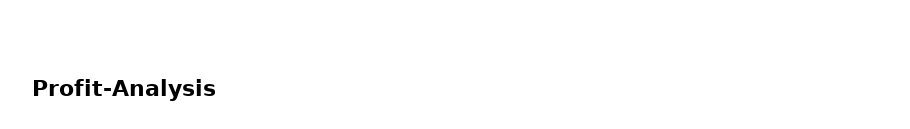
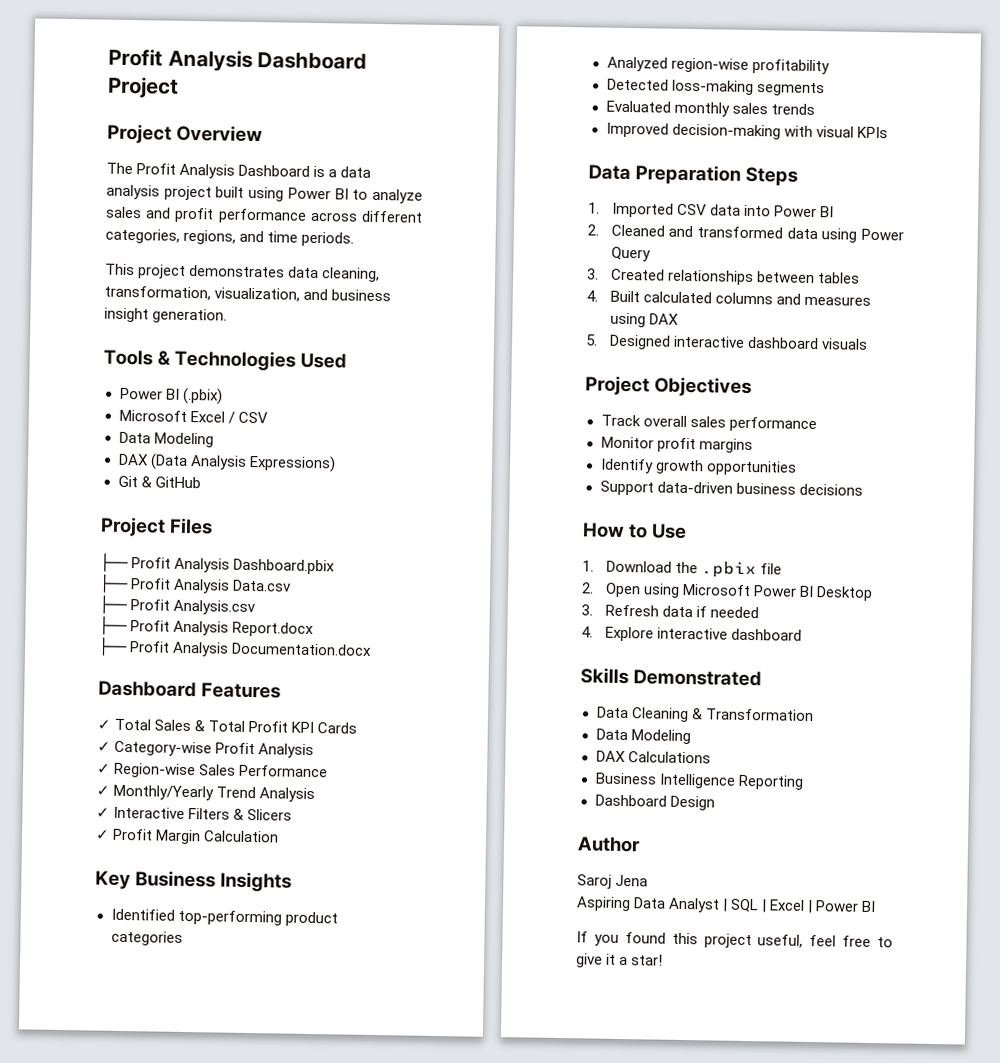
[32,79,216,101] Profit-Analysis -> [108,48,368,72] [107,76,179,99] [107,123,264,144] [106,162,372,179] [106,184,424,204] [105,206,423,224] [105,228,355,247] [105,263,381,283] [104,285,392,302] [104,307,228,324] [103,349,348,371] [119,387,223,405] [118,409,268,424] [118,431,214,448] [118,453,336,473] [117,475,201,489] [100,516,214,537] [100,552,336,575] [99,573,292,594] [99,594,256,616] [99,615,315,638] [98,636,373,657] [98,680,282,699] [97,718,358,734] [97,740,315,759] [97,762,329,779] [96,784,316,803] [96,806,293,821] [96,828,280,845] [95,870,293,892] [110,908,338,927] [110,930,183,946] [606,56,830,75] [606,78,825,97] [605,100,815,117] [605,122,888,140] [588,164,799,186] [588,202,834,218] [587,224,904,243] [610,246,651,262] [587,268,860,286] [586,290,871,306] [609,312,679,328] [585,334,868,350] [585,375,753,398] [600,414,817,433] [600,436,753,454] [599,458,797,476] [599,480,863,496] [582,522,688,540] [582,560,782,579] [582,582,873,601] [581,604,759,619] [581,626,802,642] [580,667,763,687] [596,706,814,723] [595,728,691,745] [595,750,711,764] [594,772,804,790] [594,794,715,811] [577,836,641,853] [577,874,649,889] [576,896,877,914] [576,931,893,949] [576,953,664,968] Profit Analysis Dashboard Project // Project Overview // The Profit Analysis Dashboard is a data analysis project built using Power BI to analyze sales and profit performance across different categories, regions, and time periods. // This project demonstrates data cleaning, transformation, visualization, and business insight generation. // Tools & Technologies Used // Power BI (.pbix) // Microsoft Excel / CSV // Data Modeling // DAX (Data Analysis Expressions) // Git & GitHub // Project Files // ├── Profit Analysis Dashboard.pbix // ├── Profit Analysis Data.csv // ├── Profit Analysis.csv // ├── Profit Analysis Report.docx // ├── Profit Analysis Documentation.docx // Dashboard Features // ✓ Total Sales & Total Profit KPI Cards // ✓ Category-wise Profit Analysis // ✓ Region-wise Sales Performance // ✓ Monthly/Yearly Trend Analysis // ✓ Interactive Filters & Slicers // ✓ Profit Margin Calculation // Key Business Insights // Identified top-performing product categories // Analyzed region-wise profitability // Detected loss-making segments // Evaluated monthly sales trends // Improved decision-making with visual KPIs // Data Preparation Steps // 1. Imported CSV data into Power BI // 2. Cleaned and transformed data using Power Query // 3. Created relationships between tables // 4. Built calculated columns and measures using DAX // 5. Designed interactive dashboard visuals // Project Objectives // Track overall sales performance // Monitor profit margins // Identify growth opportunities // Support data-driven business decisions // How to Use // 1. Download the .pbix file // 2. Open using Microsoft Power BI Desktop // 3. Refresh data if needed // 4. Explore interactive dashboard // Skills Demonstrated // Data Cleaning & Transformation // Data Modeling // DAX Calculations // Business Intelligence Reporting // Dashboard Design // Author // Saroj Jena // Aspiring Data Analyst | SQL | Excel | Power BI // If you found this project useful, feel free to give it a star!

